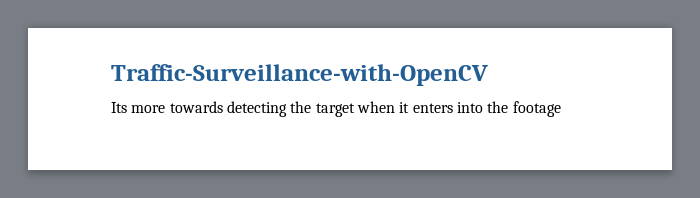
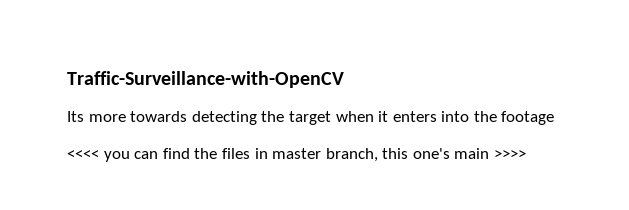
(561, 109) none -> [67,148,527,162] // <<<< you can find the files in master branch, this one's main >>>>

